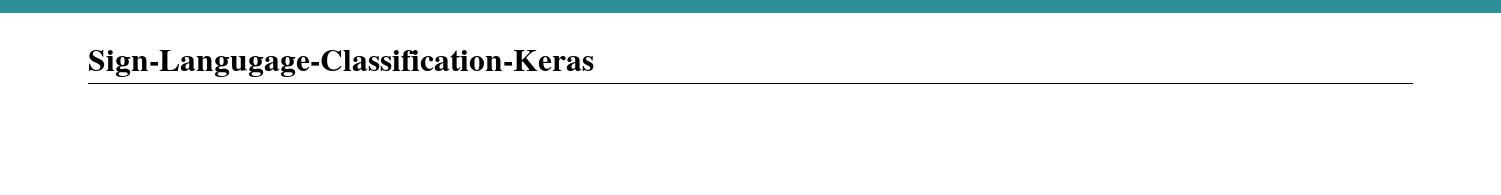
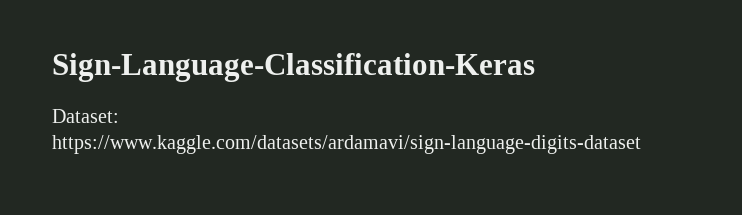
[88,50,594,78] Sign-Langugage-Classification-Keras -> [52,53,535,82] [52,109,119,123] [52,135,641,154] Sign-Language-Classification-Keras // Dataset: https://www.kaggle.com/datasets/ardamavi/sign-language-digits-dataset

